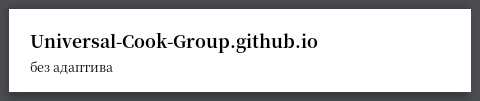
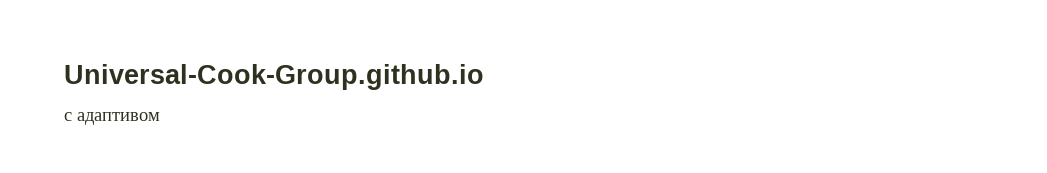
[30,61,114,75] без адаптива -> [64,112,160,125] с адаптивом

